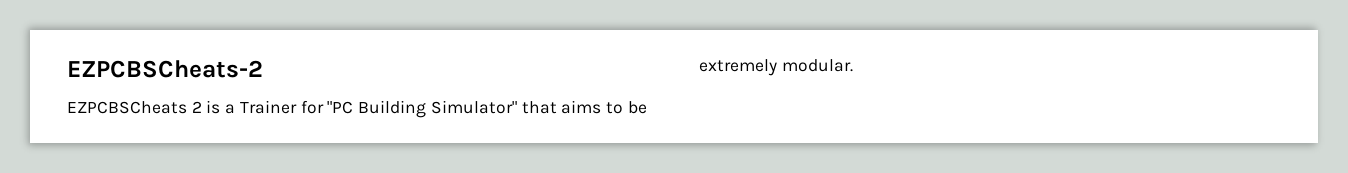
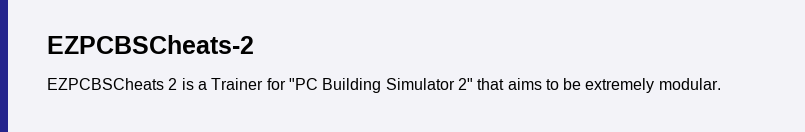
[430,100,517,114] Simulator" -> [385,78,473,90] Simulator 2"

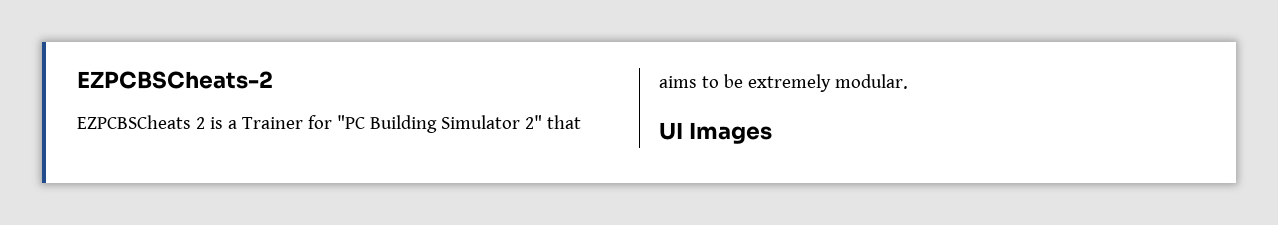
(721, 84) none -> [659,122,772,144] // UI Images

